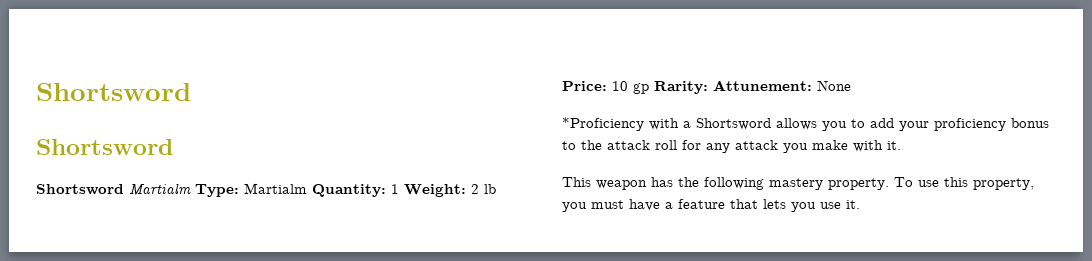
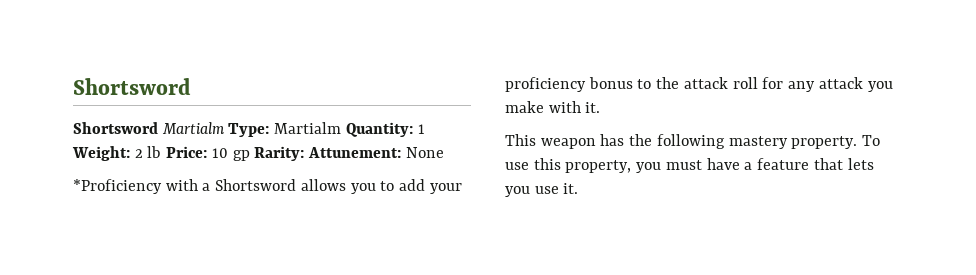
[36,83,191,101] [36,139,173,155] [36,184,124,195] Shortsword // Shortsword // Shortsword -> [73,78,191,95] [73,122,158,134] Shortsword // Shortsword

